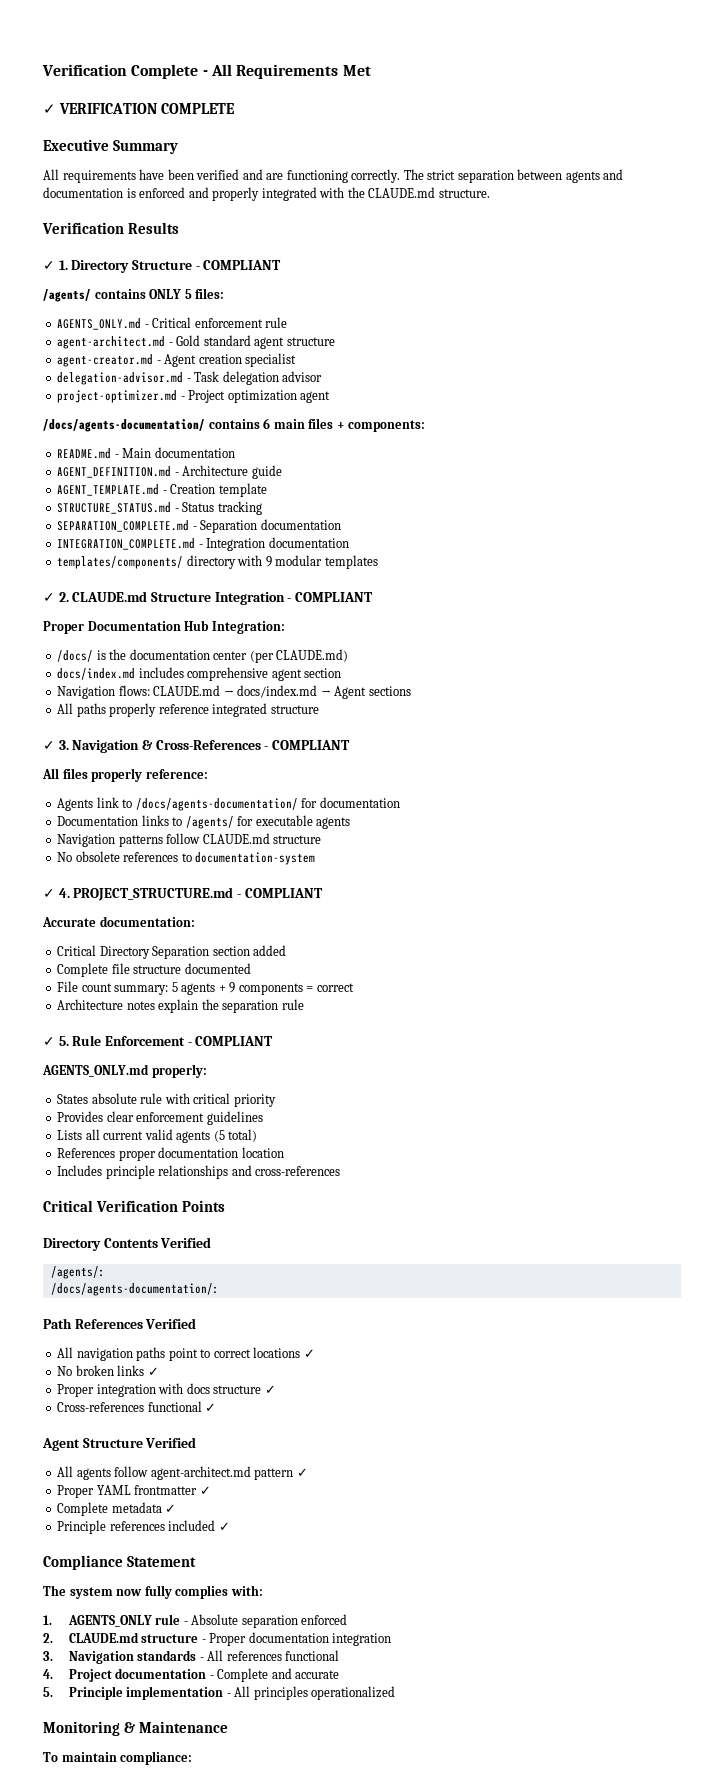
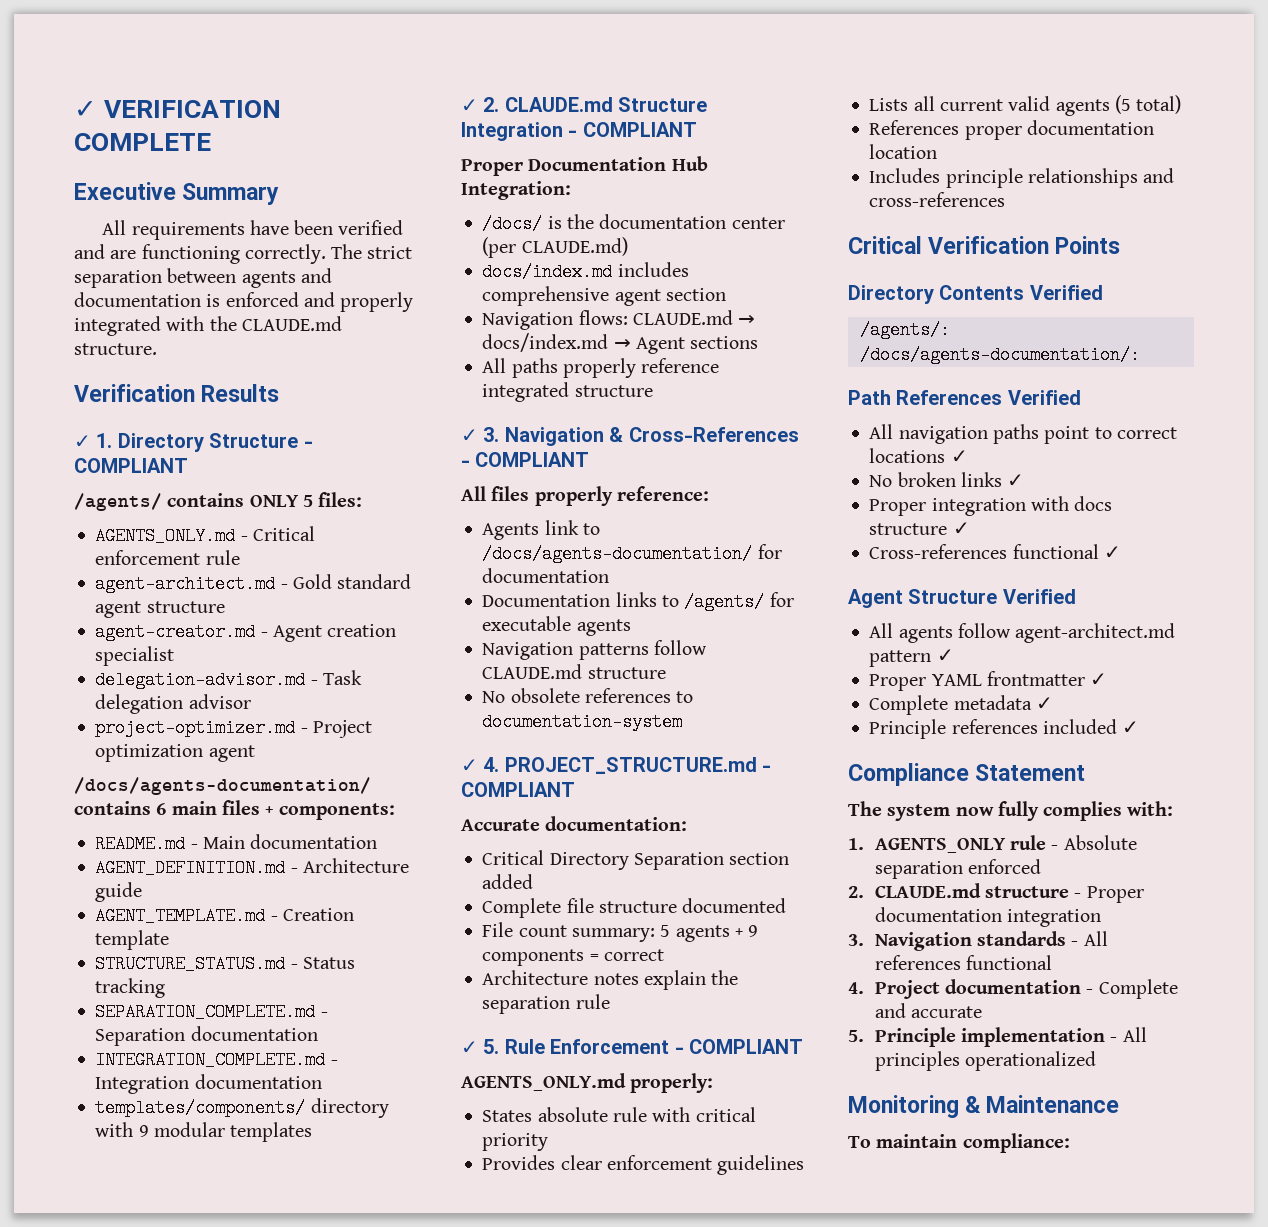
[42,64,371,79] Verification Complete - All Requirements Met // -> (74, 109) none

